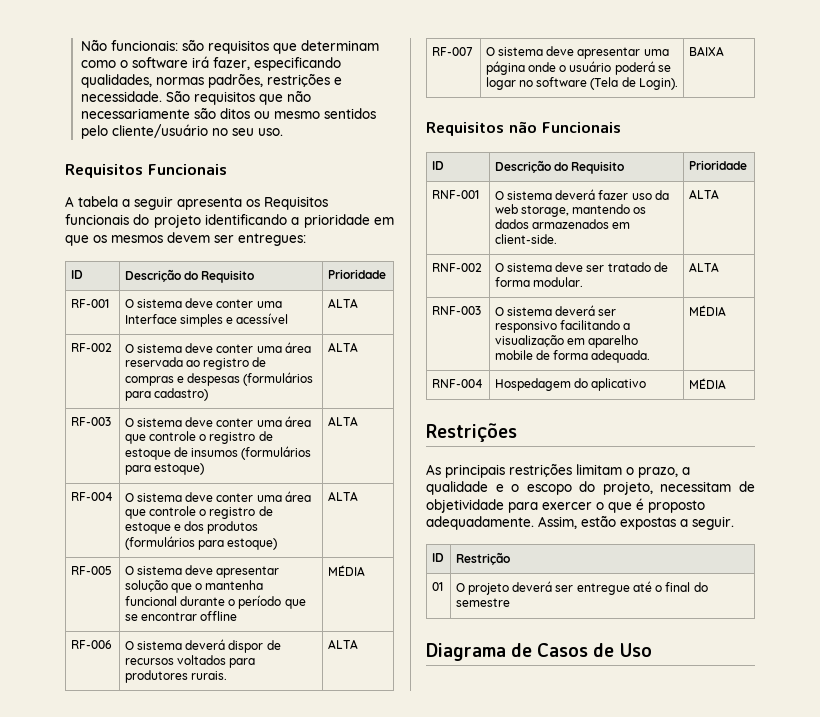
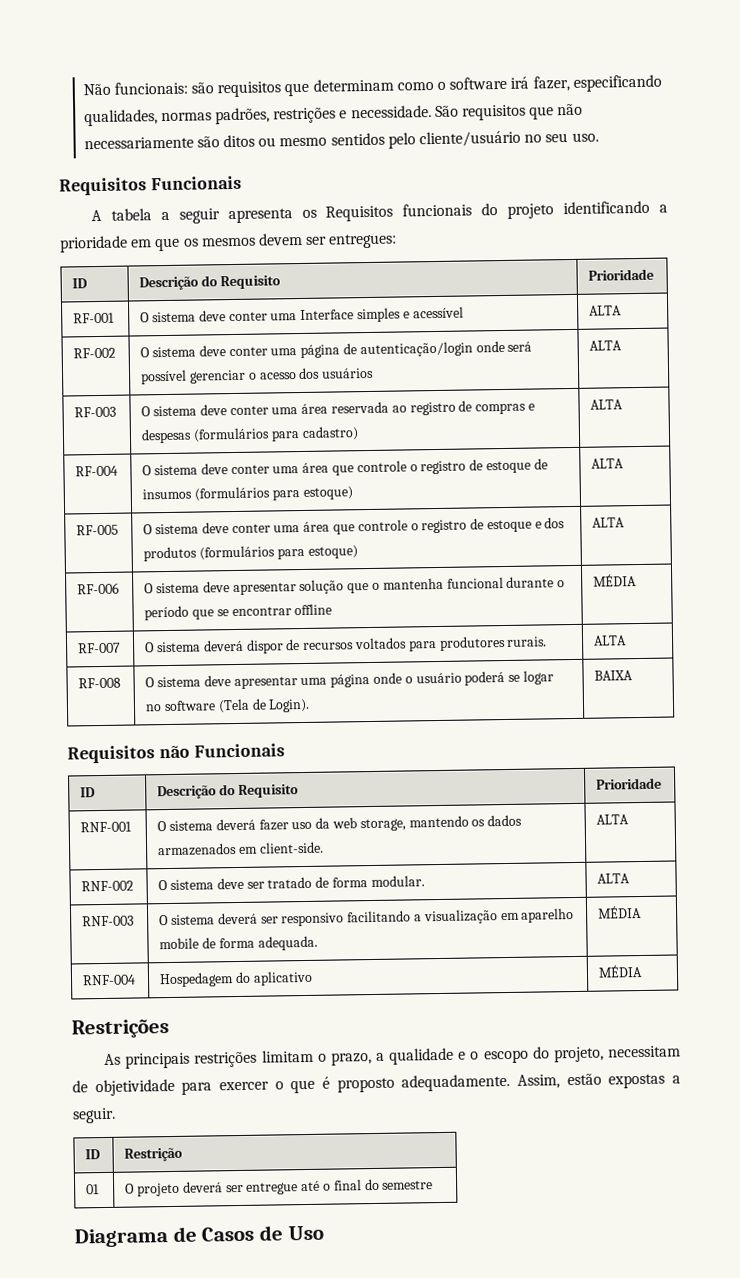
(112, 347) none -> [140,340,533,358] [140,367,375,385] [589,340,623,351] [74,406,117,418] | O sistema deve conter uma página de autenticação/login onde será possível gerenciar o acesso dos usuários | ALTA // RF-003
[70,417,111,426] RF-003 -> [75,465,119,477] RF-004
[70,492,113,501] RF-004 -> [76,524,120,536] RF-005
[70,566,112,575] RF-005 -> [77,582,121,595] RF-006
[70,640,112,649] RF-006 -> [78,642,122,654] RF-007
[431,47,473,56] RF-007 -> [78,677,122,689] RF-008

